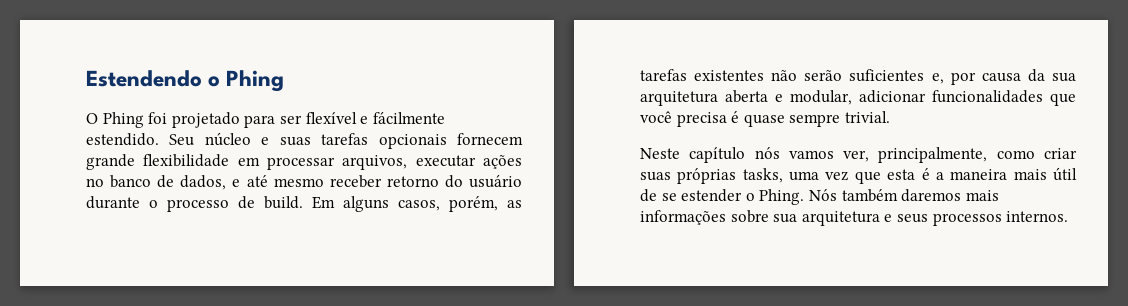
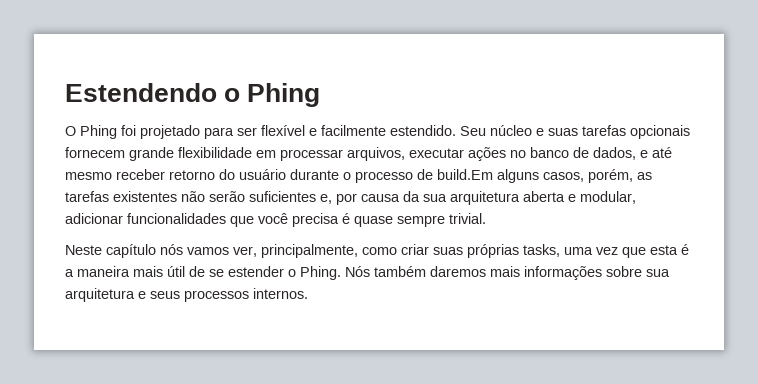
[372,112,445,124] fácilmente -> [321,125,386,136] facilmente
[264,196,335,209] build. Em -> [437,169,493,180] build.Em

